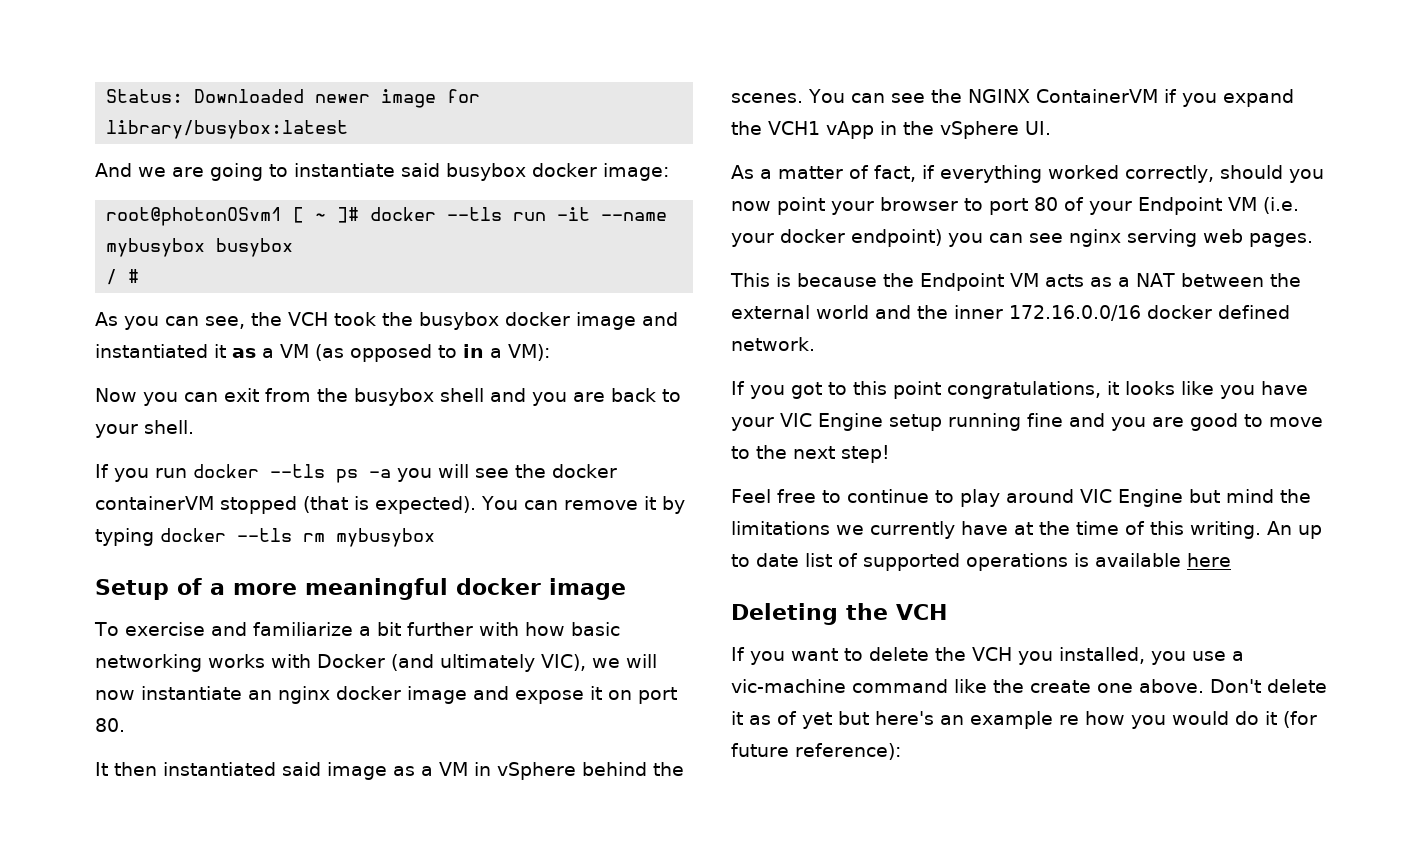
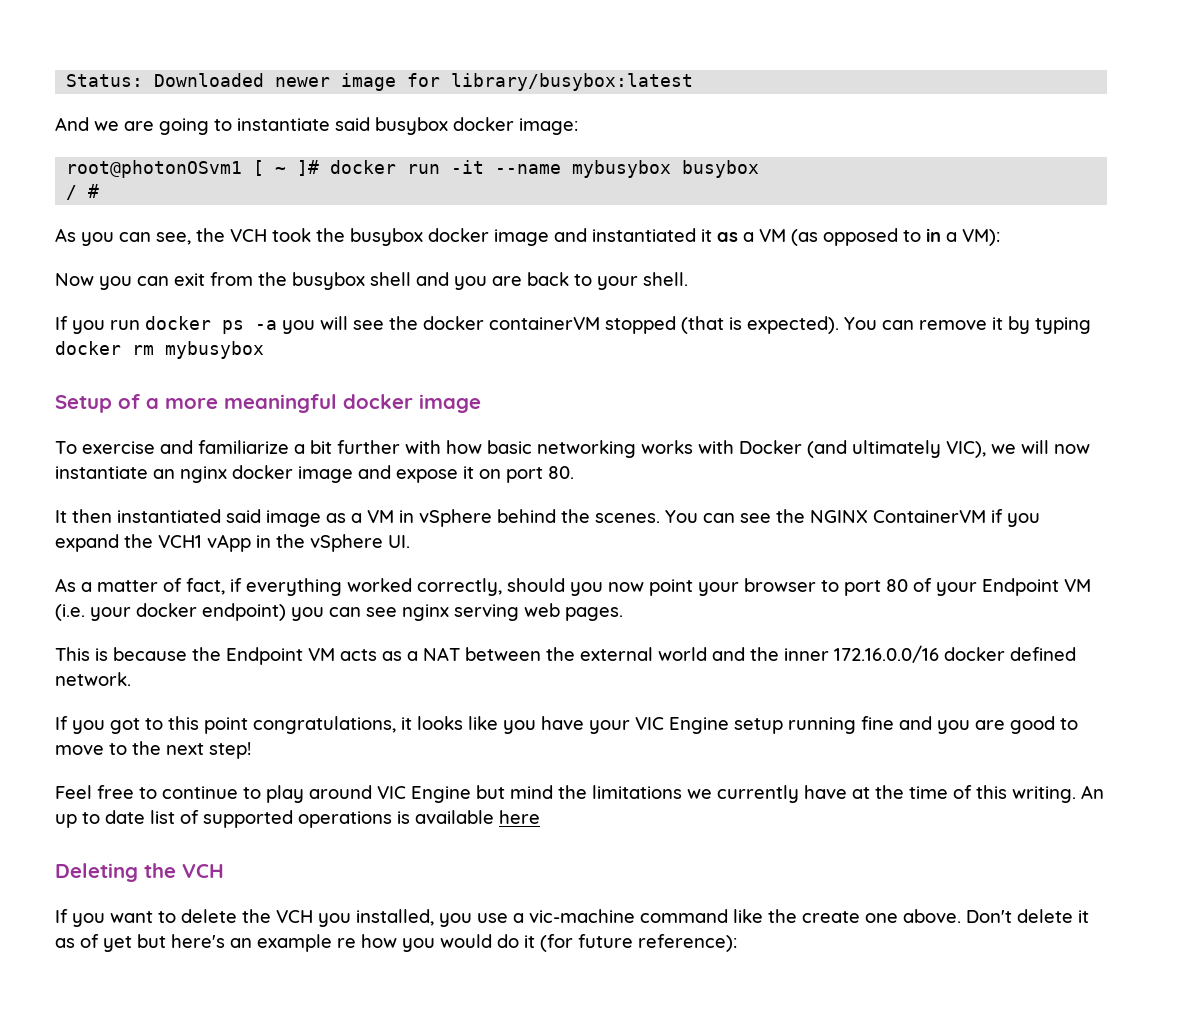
[447,207,503,221] --tls -> (397, 167) none
[270,464,325,478] --tls -> (211, 323) none
[237,528,292,542] --tls -> (121, 348) none

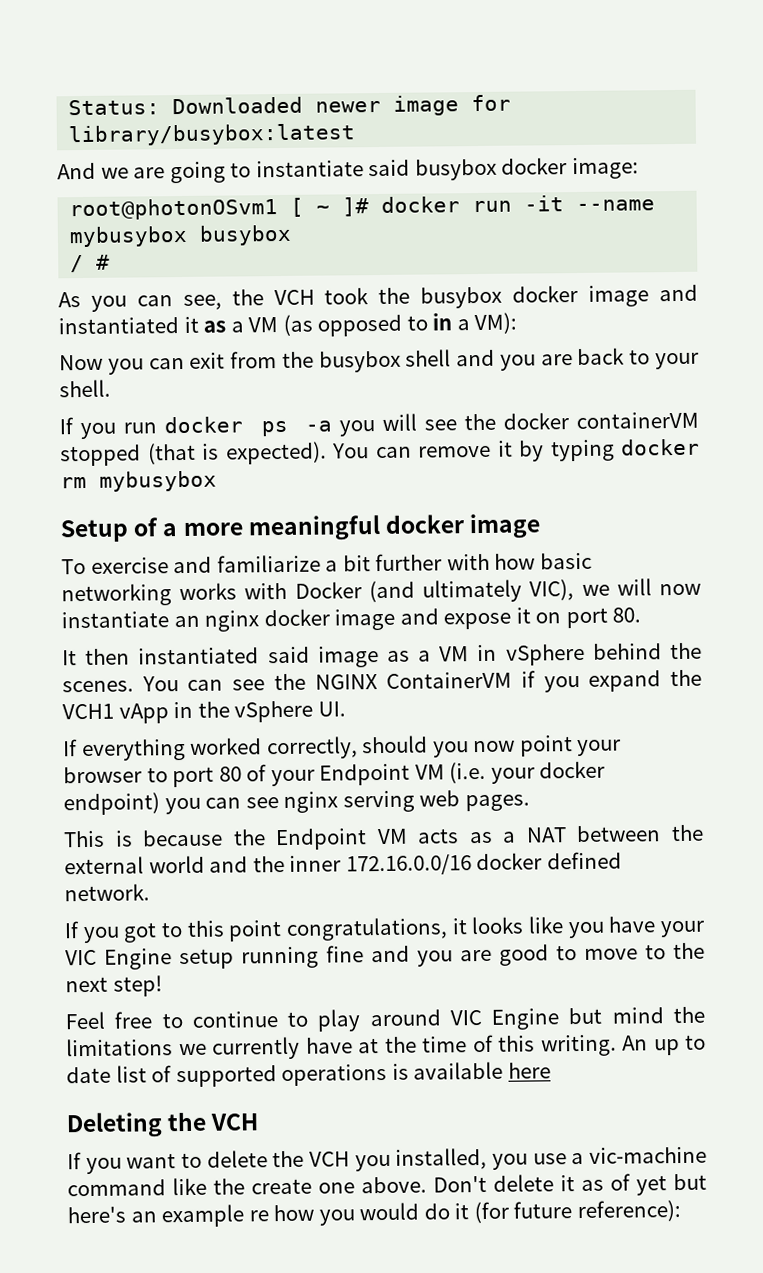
[55,578,242,595] As a matter of fact, if -> [63,739,78,757] If

